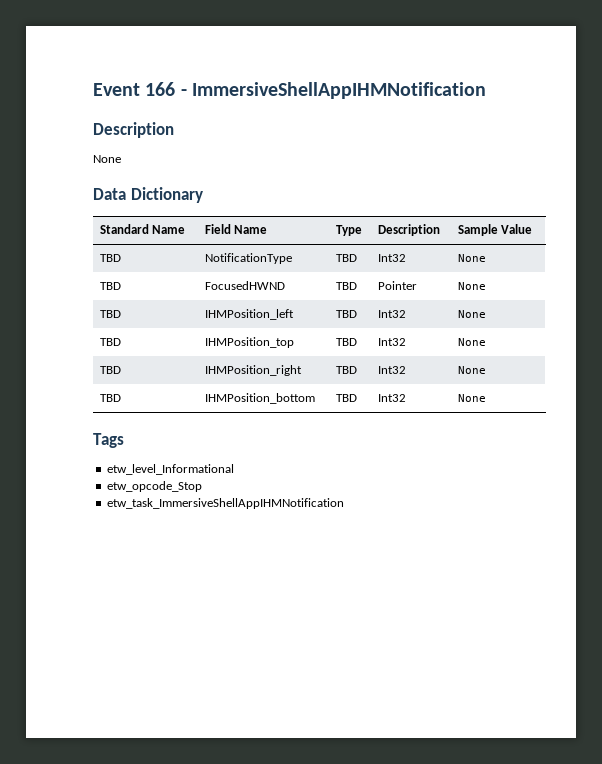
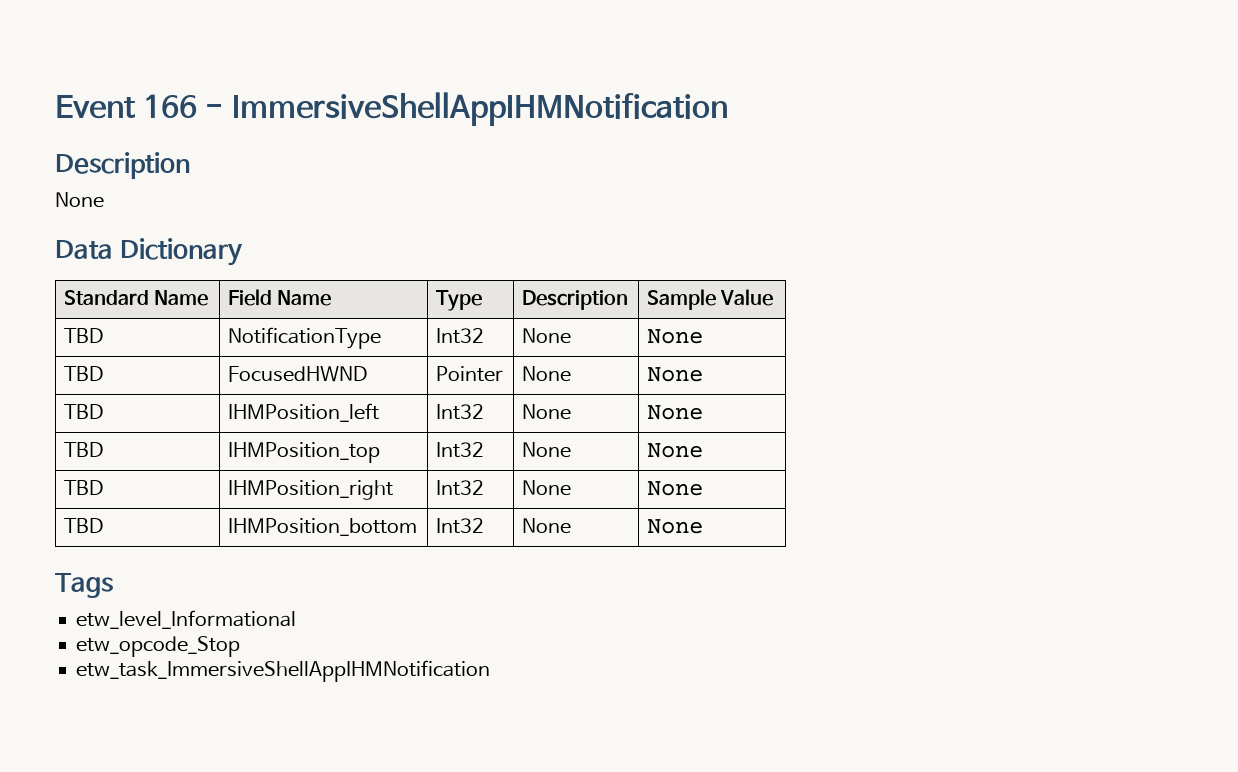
[335,254,357,262] [377,254,406,262] TBD | Int32 -> [435,328,484,344] [521,328,571,344] Int32 | None
[335,282,357,290] [377,281,417,290] TBD | Pointer -> [435,366,503,382] [521,366,571,382] Pointer | None
[335,310,357,318] [377,310,406,318] TBD | Int32 -> [435,404,484,420] [521,404,571,420] Int32 | None
[335,338,357,346] [377,338,406,346] TBD | Int32 -> [435,442,484,458] [521,442,571,458] Int32 | None
[335,366,357,374] [377,366,406,374] TBD | Int32 -> [435,480,484,496] [521,480,571,496] Int32 | None
[335,394,357,402] [377,394,406,402] TBD | Int32 -> [435,518,484,534] [521,518,571,534] Int32 | None

